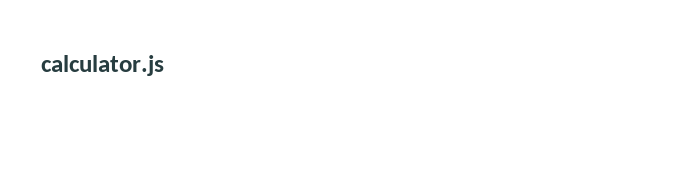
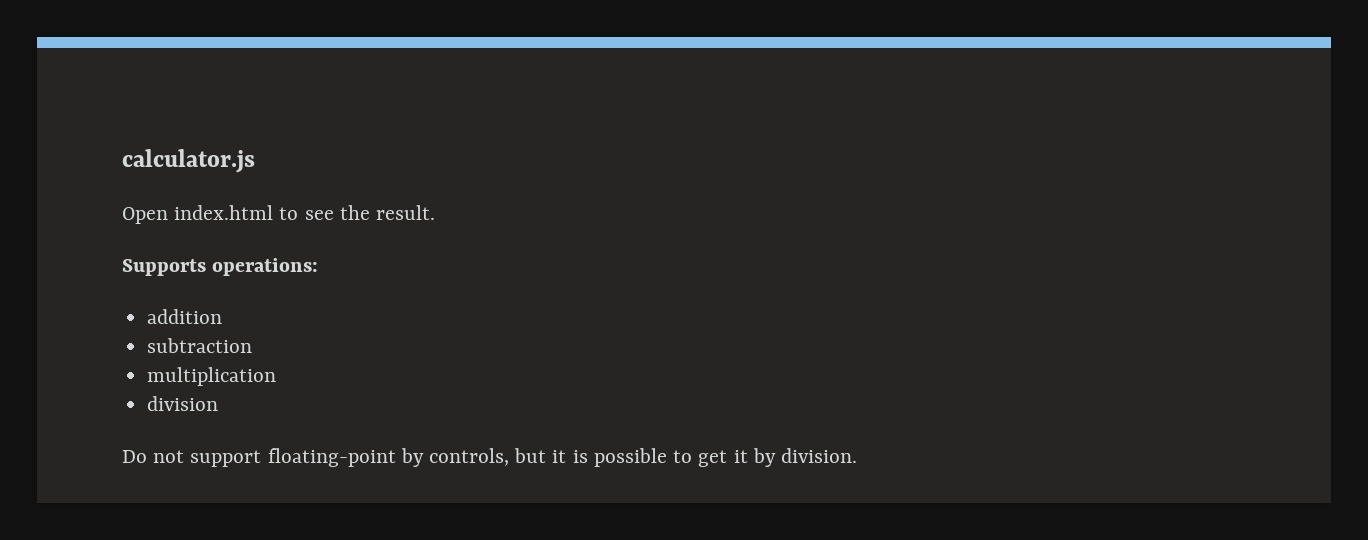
(164, 65) none -> [122,205,436,224] [122,258,319,276] [147,309,223,324] [147,338,253,353] [147,367,277,386] [147,396,219,411] [122,448,857,467] // Open index.html to see the result. // Supports operations: // addition // subtraction // multiplication // division // Do not support floating-point by controls, but it is possible to get it by division.

